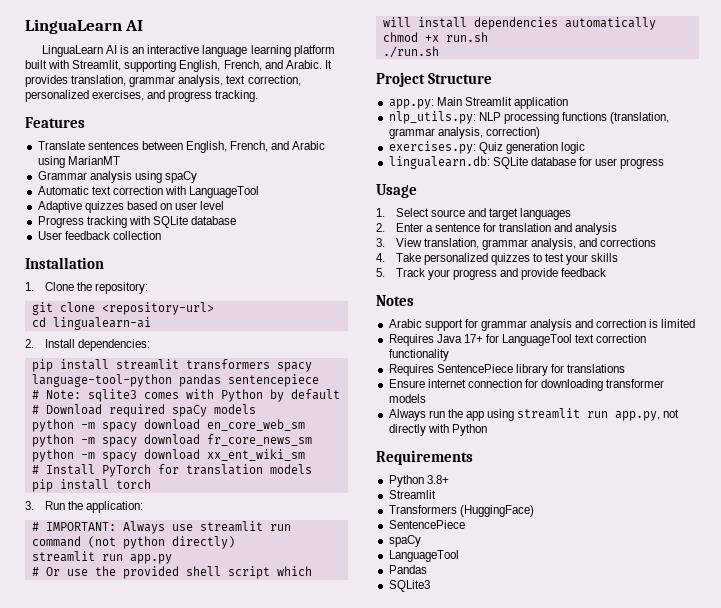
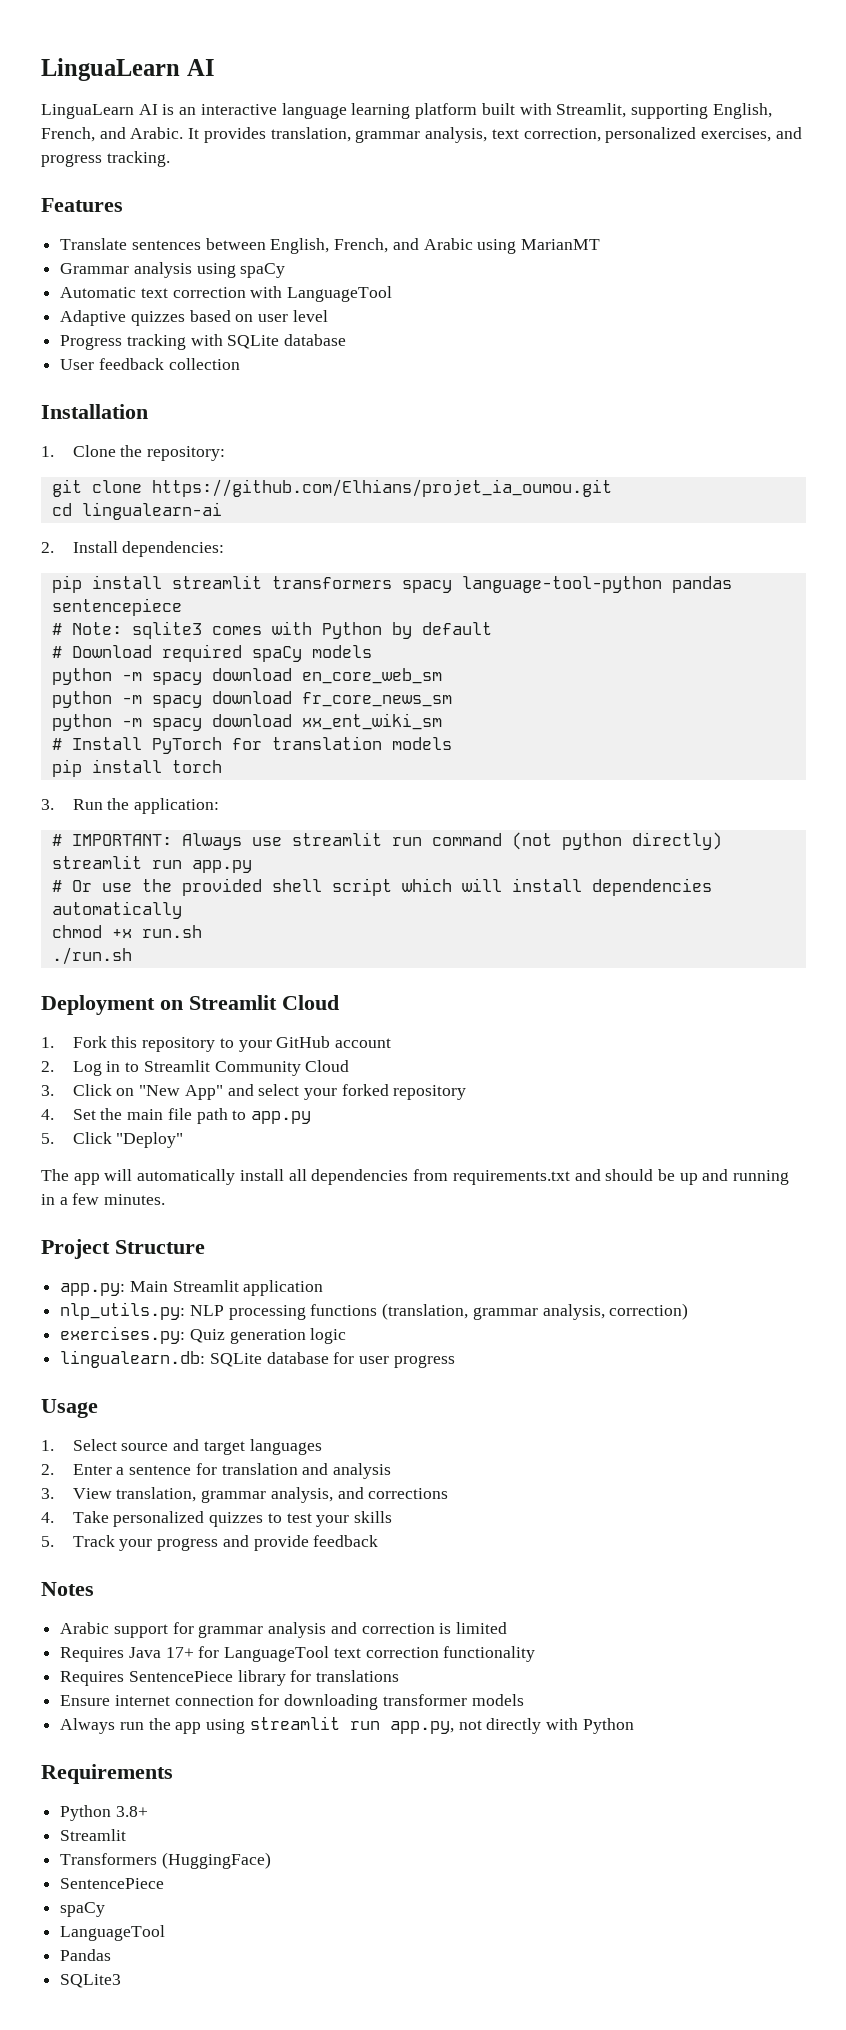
[101,302,214,315] <repository-url> -> [151,479,612,497] https://github.com/Elhians/projet_ia_oumou.git
(439, 52) none -> [41,995,339,1015] [41,1036,392,1052] [41,1060,350,1076] [41,1084,467,1100] [41,1108,312,1124] [41,1132,184,1148] [41,1169,790,1185] [41,1193,166,1205] // Deployment on Streamlit Cloud // 1. Fork this repository to your GitHub account // 2. Log in to Streamlit Community Cloud // 3. Click on "New App" and select your forked repository // 4. Set the main file path to app.py // 5. Click "Deploy" // The app will automatically install all dependencies from requirements.txt and should be up and running in a few minutes.

